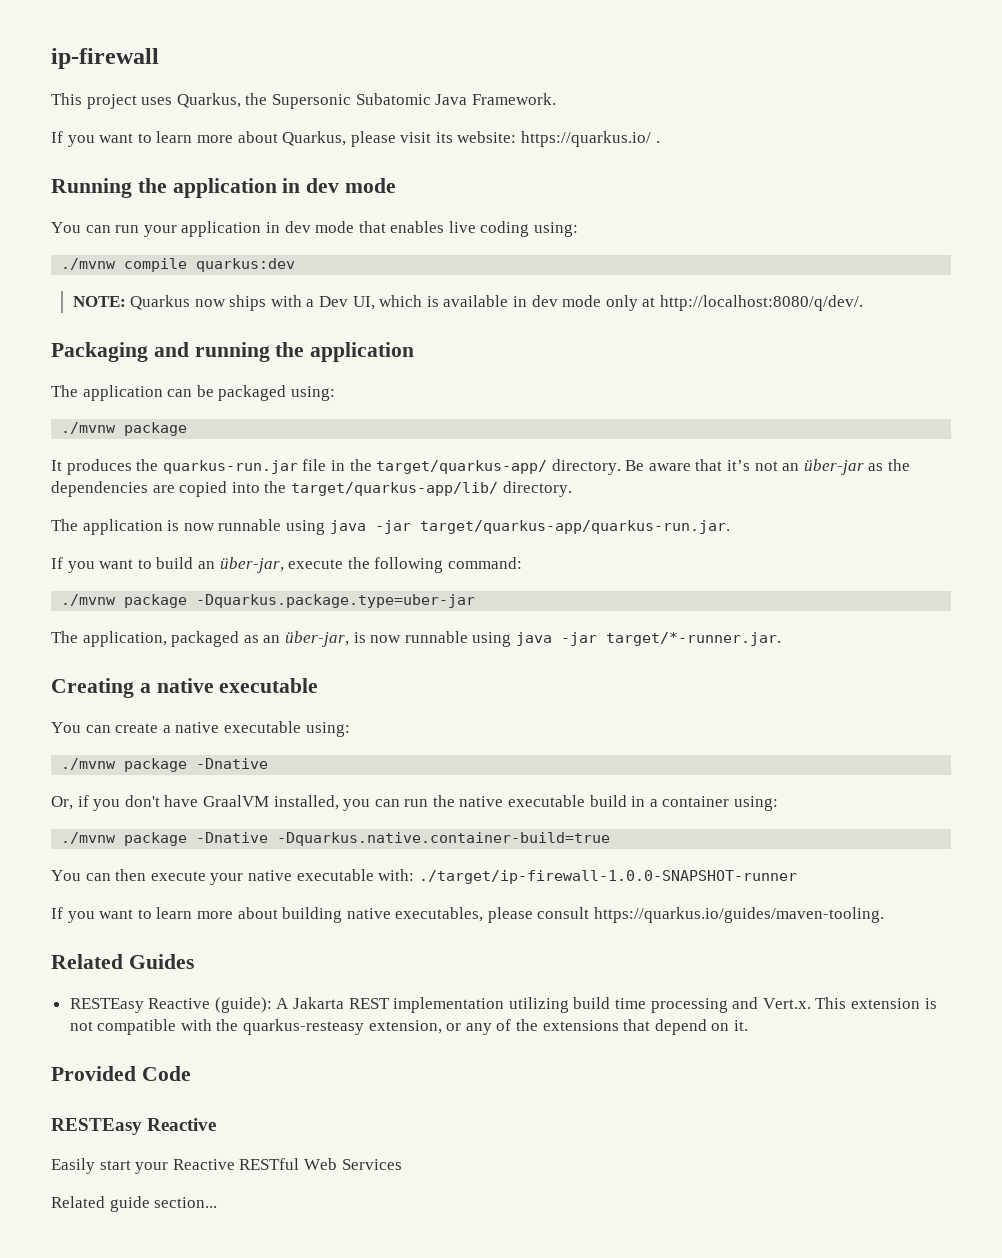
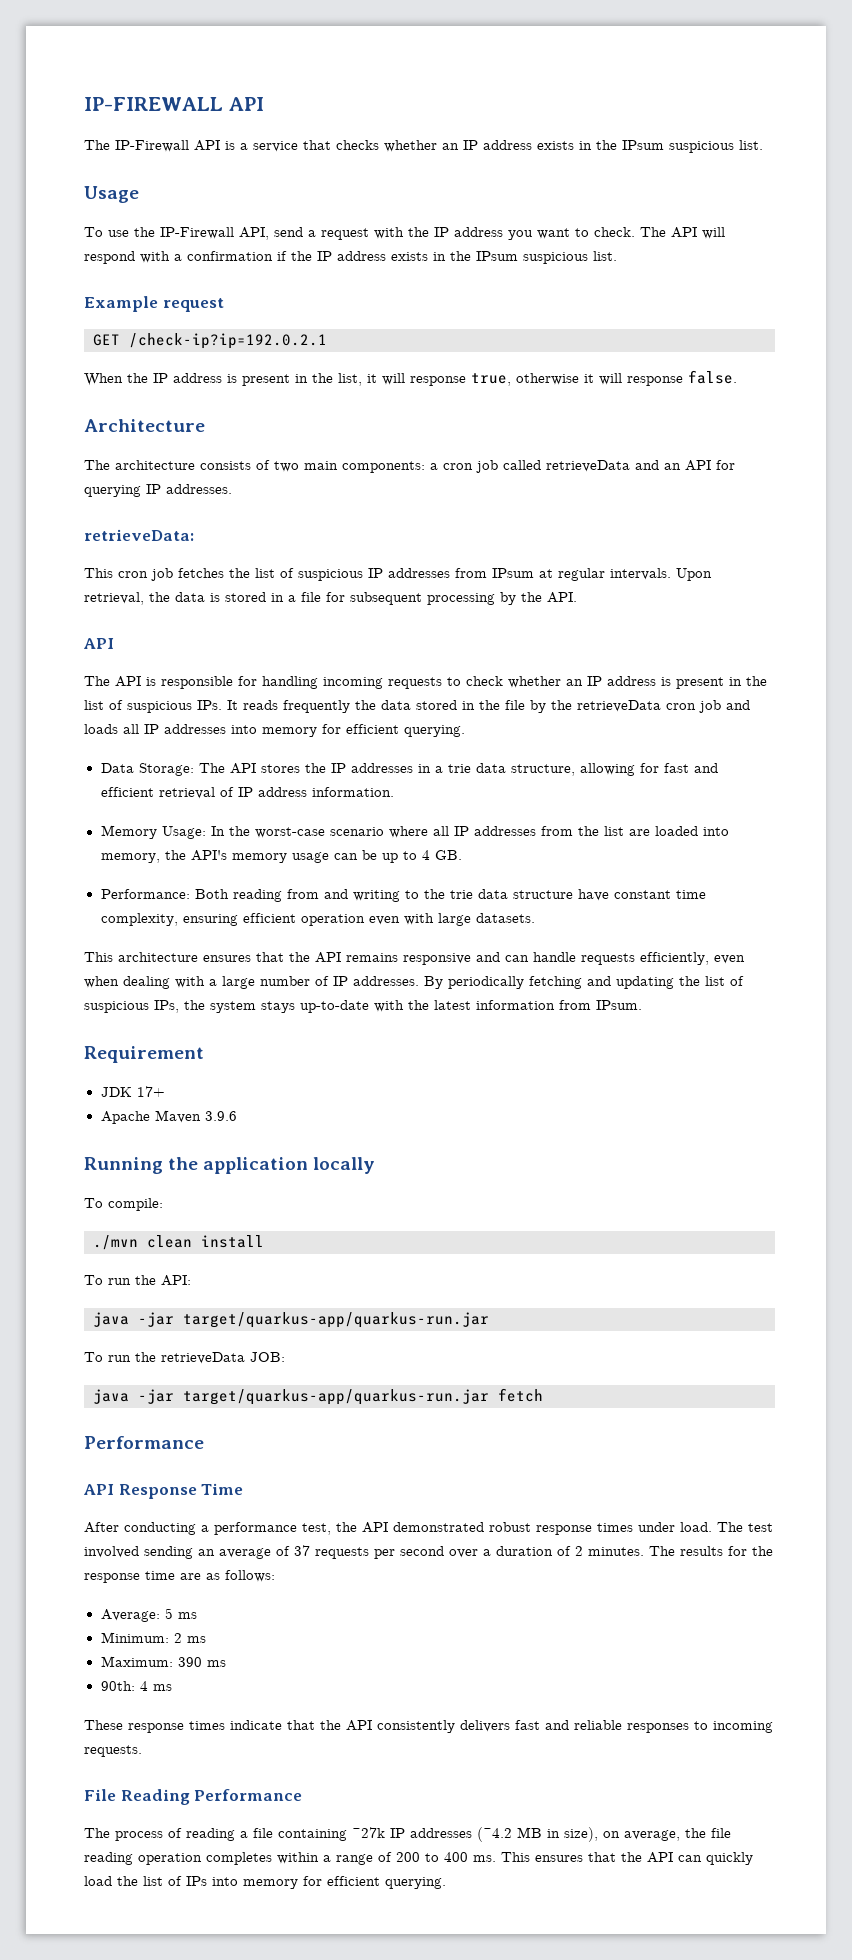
[51,48,159,69] [51,93,556,109] [51,131,660,147] [51,178,397,198] [51,221,579,237] [61,258,296,272] [72,295,863,311] [51,342,415,362] [51,385,335,401] [61,422,188,436] [51,459,911,475] [51,481,572,497] [51,519,730,535] [51,557,522,573] [61,594,476,608] [51,631,781,647] [51,678,319,698] [51,721,350,737] [61,758,269,772] [51,795,779,811] [61,832,611,846] [51,869,797,885] [51,907,885,923] [51,954,194,969] [69,997,937,1013] [69,1019,748,1035] [51,1066,191,1081] [51,1118,217,1135] [51,1158,402,1174] [51,1196,218,1212] ip-firewall // This project uses Quarkus, the Supersonic Subatomic Java Framework. // If you want to learn more about Quarkus, please visit its website: https://quarkus.io/ . // Running the application in dev mode // You can run your application in dev mode that enables live coding using: // ./mvnw compile quarkus:dev // NOTE: Quarkus now ships with a Dev UI, which is available in dev mode only at http://localhost:8080/q/dev/. // Packaging and running the application // The application can be packaged using: // ./mvnw package // It produces the quarkus-run.jar file in the target/quarkus-app/ directory. Be aware that it’s not an über-jar as the dependencies are copied into the target/quarkus-app/lib/ directory. // The application is now runnable using java -jar target/quarkus-app/quarkus-run.jar. // If you want to build an über-jar, execute the following command: // ./mvnw package -Dquarkus.package.type=uber-jar // The application, packaged as an über-jar, is now runnable using java -jar target/*-runner.jar. // Creating a native executable // You can create a native executable using: // ./mvnw package -Dnative // Or, if you don't have GraalVM installed, you can run the native executable build in a container using: // ./mvnw package -Dnative -Dquarkus.native.container-build=true // You can then execute your native executable with: ./target/ip-firewall-1.0.0-SNAPSHOT-runner // If you want to learn more about building native executables, please consult https://quarkus.io/guides/maven-tooling. // Related Guides // RESTEasy Reactive (guide): A Jakarta REST implementation utilizing build time processing and Vert.x. This extension is not compatible with the quarkus-resteasy extension, or any of the extensions that depend on it. // Provided Code // RESTEasy Reactive // Easily start your Reactive RESTful Web Services // Related guide section... -> [84,97,264,111] [84,140,763,153] [84,186,139,203] [84,227,725,240] [84,251,617,264] [84,296,224,312] [93,333,327,349] [84,370,737,386] [84,419,205,432] [84,460,735,473] [84,484,232,497] [84,529,194,541] [84,568,712,581] [84,592,577,605] [83,638,114,649] [84,676,767,689] [84,700,750,713] [84,724,465,737] [100,763,718,776] [100,787,394,799] [100,825,729,839] [100,850,462,863] [100,889,706,902] [100,913,535,926] [84,952,745,965] [84,976,744,989] [84,1000,642,1013] [84,1046,204,1063] [100,1086,165,1097] [100,1110,237,1124] [84,1157,376,1174] [84,1198,163,1211] [93,1235,264,1250] [84,1275,191,1286] [93,1312,489,1328] [84,1352,285,1364] [93,1388,543,1405] [84,1436,204,1449] [83,1483,244,1499] [84,1522,773,1535] [84,1545,773,1559] [84,1570,275,1583] [100,1608,197,1622] [100,1632,206,1643] [100,1656,226,1667] [100,1681,172,1691] [84,1720,773,1733] [84,1745,142,1757] [84,1789,303,1805] [84,1827,731,1842] [84,1852,753,1865] [84,1876,446,1889] IP-FIREWALL API // The IP-Firewall API is a service that checks whether an IP address exists in the IPsum suspicious list. // Usage // To use the IP-Firewall API, send a request with the IP address you want to check. The API will respond with a confirmation if the IP address exists in the IPsum suspicious list. // Example request // GET /check-ip?ip=192.0.2.1 // When the IP address is present in the list, it will response true, otherwise it will response false. // Architecture // The architecture consists of two main components: a cron job called retrieveData and an API for querying IP addresses. // retrieveData: // This cron job fetches the list of suspicious IP addresses from IPsum at regular intervals. Upon retrieval, the data is stored in a file for subsequent processing by the API. // API // The API is responsible for handling incoming requests to check whether an IP address is present in the list of suspicious IPs. It reads frequently the data stored in the file by the retrieveData cron job and loads all IP addresses into memory for efficient querying. // Data Storage: The API stores the IP addresses in a trie data structure, allowing for fast and efficient retrieval of IP address information. // Memory Usage: In the worst-case scenario where all IP addresses from the list are loaded into memory, the API's memory usage can be up to 4 GB. // Performance: Both reading from and writing to the trie data structure have constant time complexity, ensuring efficient operation even with large datasets. // This architecture ensures that the API remains responsive and can handle requests efficiently, even when dealing with a large number of IP addresses. By periodically fetching and updating the list of suspicious IPs, the system stays up-to-date with the latest information from IPsum. // Requirement // JDK 17+ // Apache Maven 3.9.6 // Running the application locally // To compile: // ./mvn clean install // To run the API: // java -jar target/quarkus-app/quarkus-run.jar // To run the retrieveData JOB: // java -jar target/quarkus-app/quarkus-run.jar fetch // Performance // API Response Time // After conducting a performance test, the API demonstrated robust response times under load. The test involved sending an average of 37 requests per second over a duration of 2 minutes. The results for the response time are as follows: // Average: 5 ms // Minimum: 2 ms // Maximum: 390 ms // 90th: 4 ms // These response times indicate that the API consistently delivers fast and reliable responses to incoming requests. // File Reading Performance // The process of reading a file containing ~27k IP addresses (~4.2 MB in size), on average, the file reading operation completes within a range of 200 to 400 ms. This ensures that the API can quickly load the list of IPs into memory for efficient querying.

